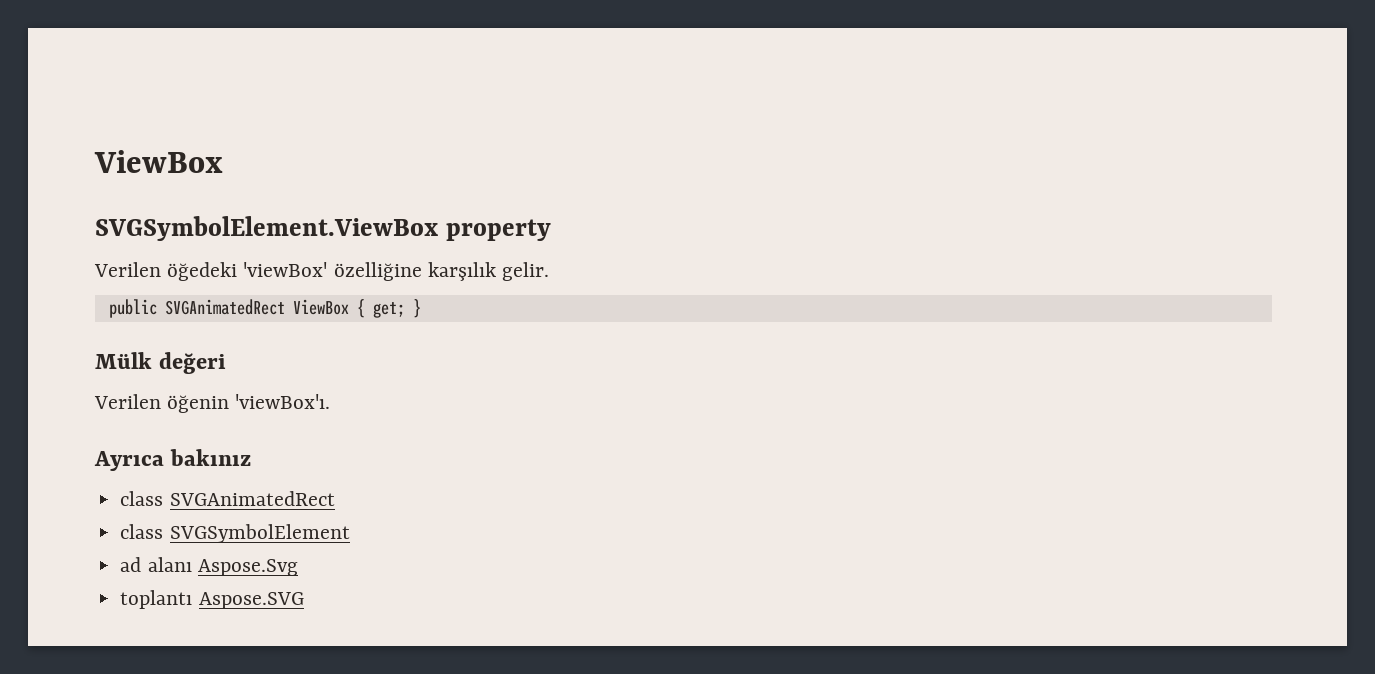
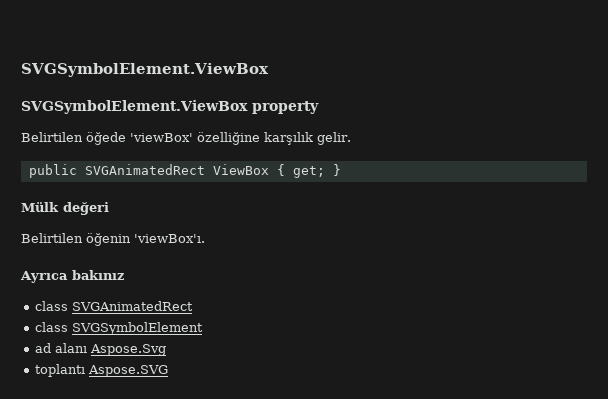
[94,150,223,173] ViewBox -> [21,63,269,77] SVGSymbolElement.ViewBox
[94,262,238,281] Verilen öğedeki -> [21,132,126,145] Belirtilen öğede
[94,394,161,409] Verilen -> [21,233,83,243] Belirtilen

